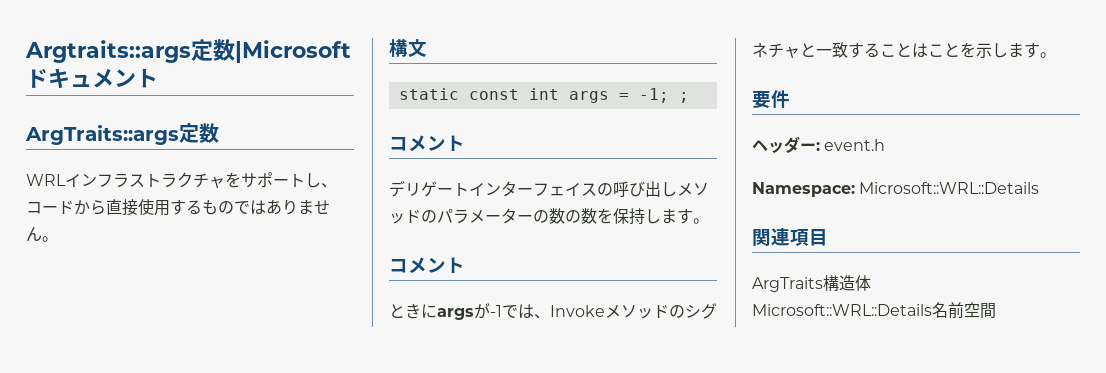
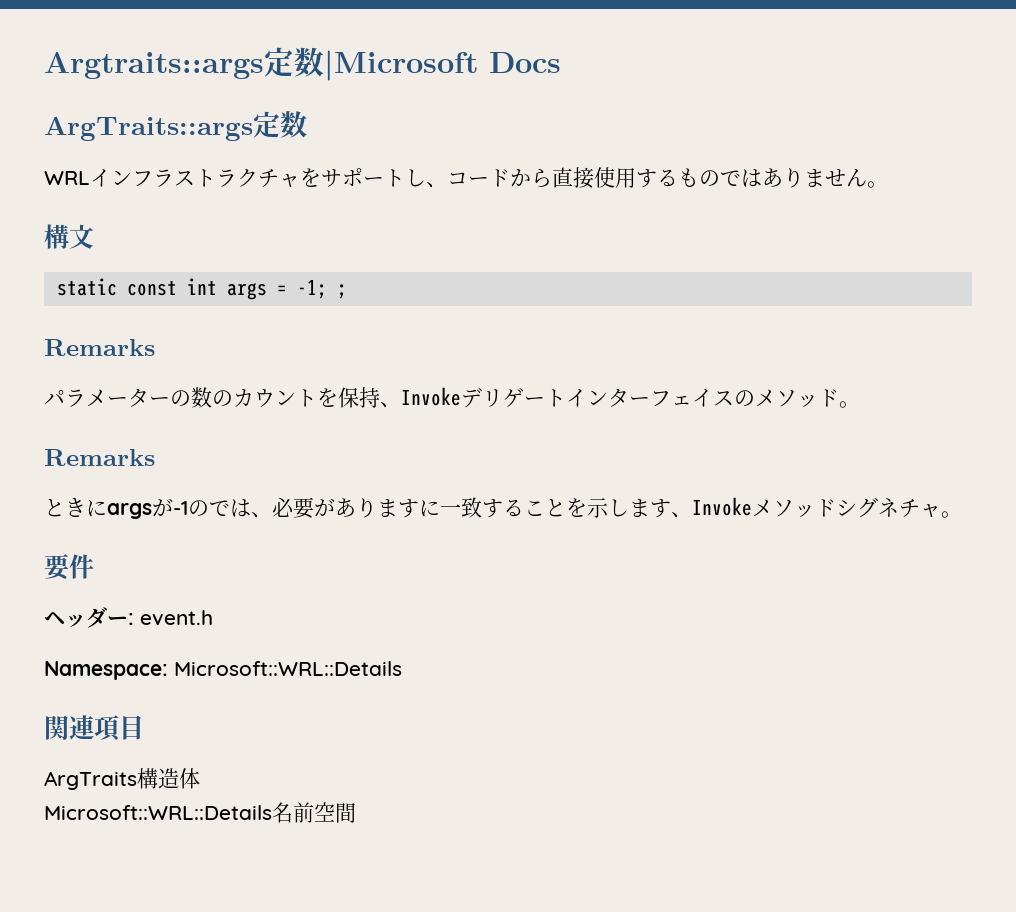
[26,68,158,88] ドキュメント -> [489,52,561,73] Docs
[389,135,465,151] コメント // -> [44,339,155,356] [44,387,461,408] Remarks // パラメーターの数のカウントを保持、Invoke
[613,181,709,197] [389,208,709,225] [389,257,465,273] 呼び出しメソッドのパラメーターの数の数を保持します。 // コメント -> [755,389,860,408] [44,449,155,466] メソッド。 // Remarks
[502,303,717,319] [752,42,816,58] では、Invokeメソッドのシグネチャと -> [188,497,440,519] のでは、必要がありますに
[912,43,960,58] はこと -> (566, 508) none
(1040, 50) none -> [671,497,941,518] 、Invokeメソッドシグネチャ

